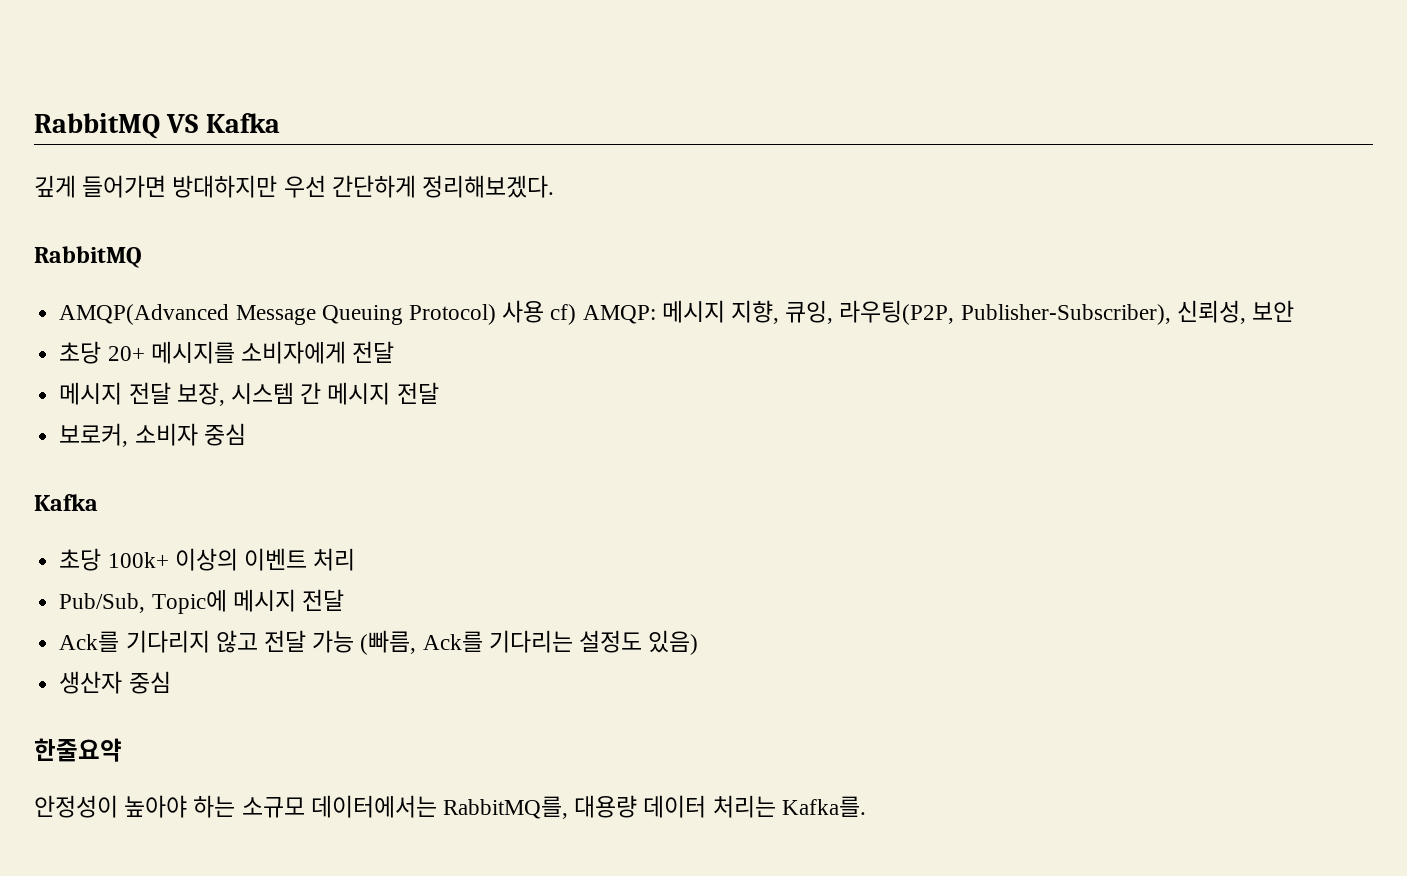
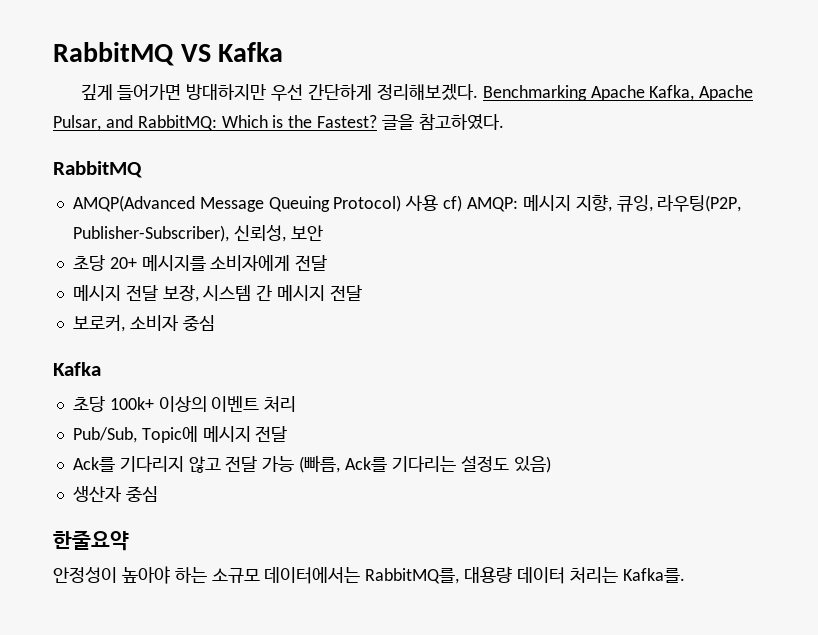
(555, 186) none -> [482,85,754,101] [53,114,504,131] Benchmarking Apache Kafka, Apache Pulsar, and RabbitMQ: Which is the Fastest? 글을 참고하였다.

